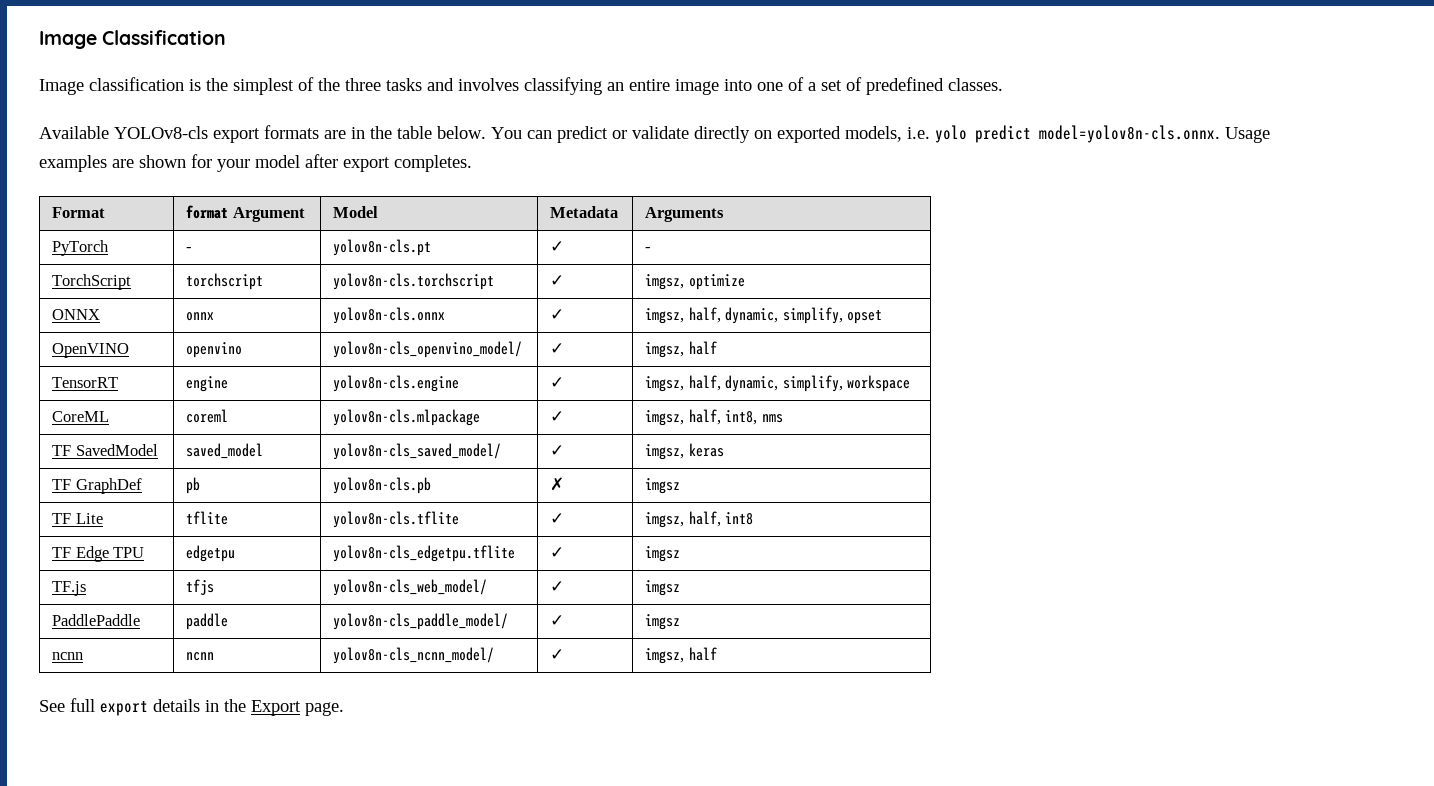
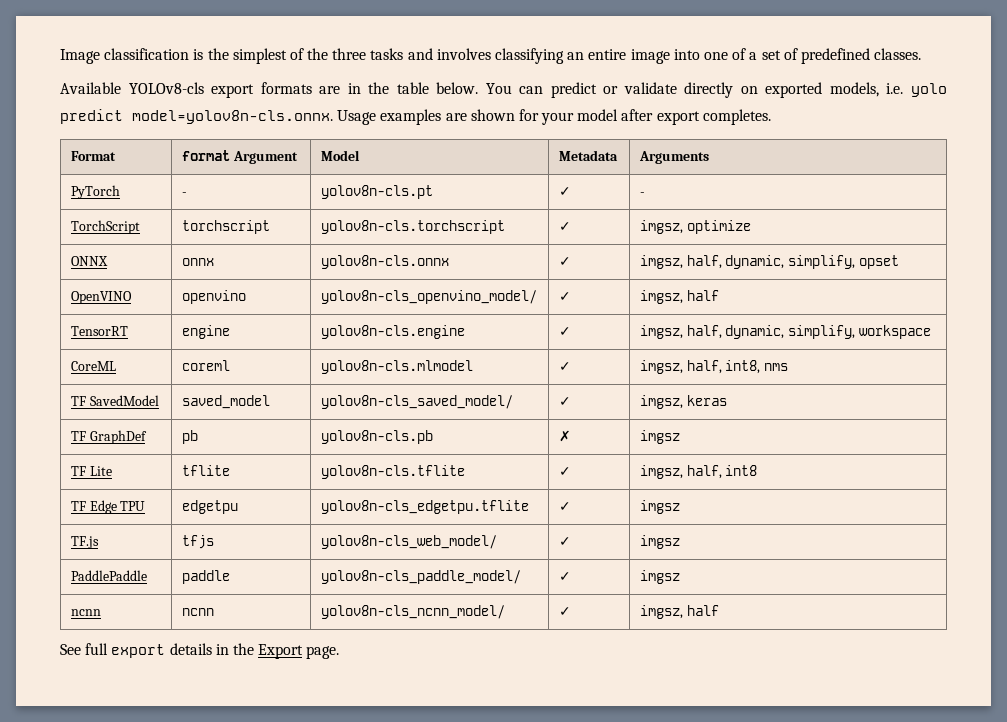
[39,30,227,49] [39,79,84,95] Image Classification // Image -> [60,49,100,64] Image
[333,409,481,426] yolov8n-cls.mlpackage -> [320,360,473,374] yolov8n-cls.mlmodel

